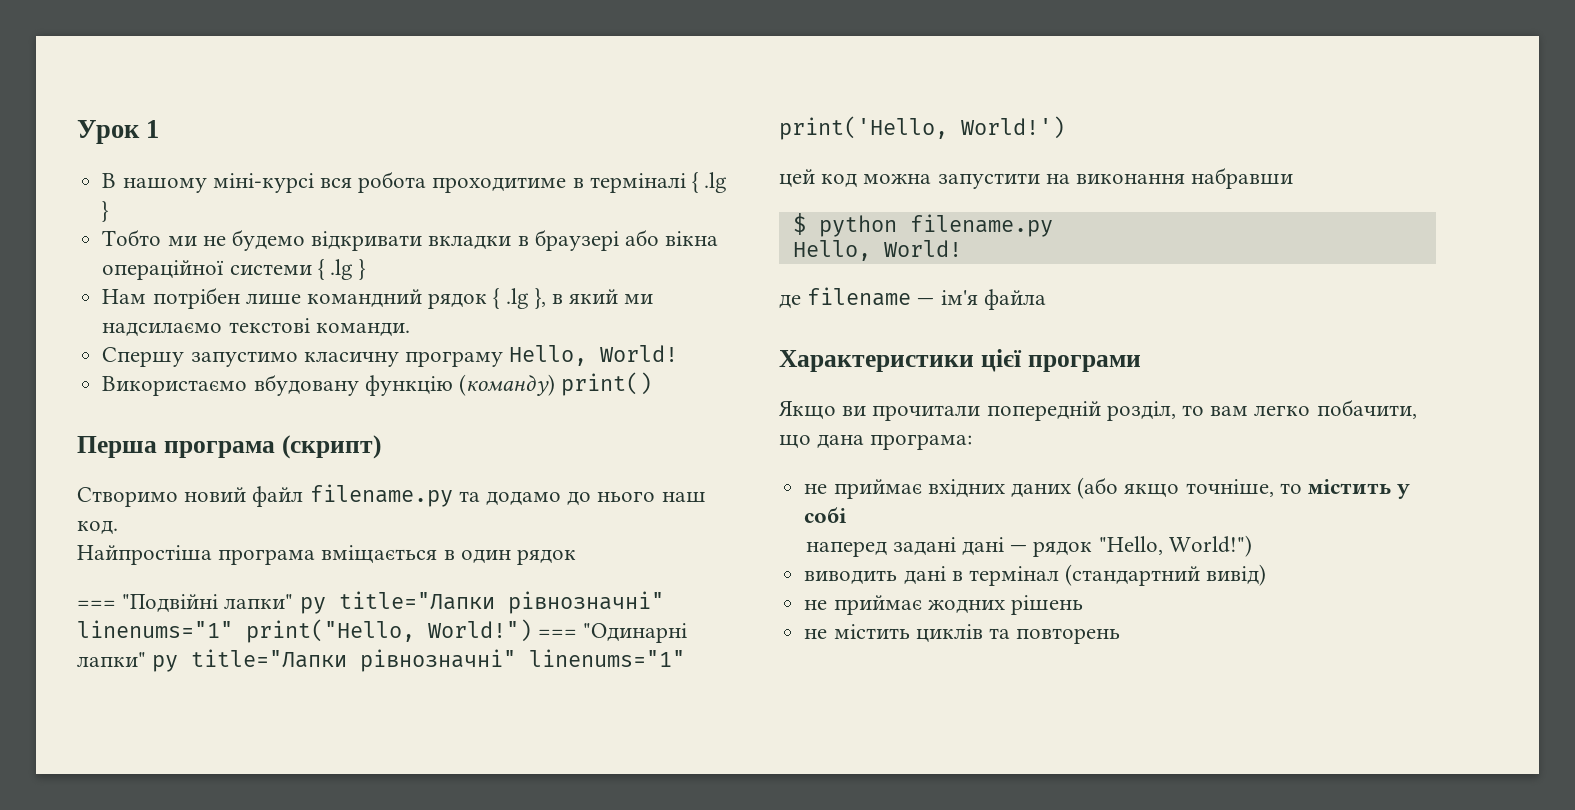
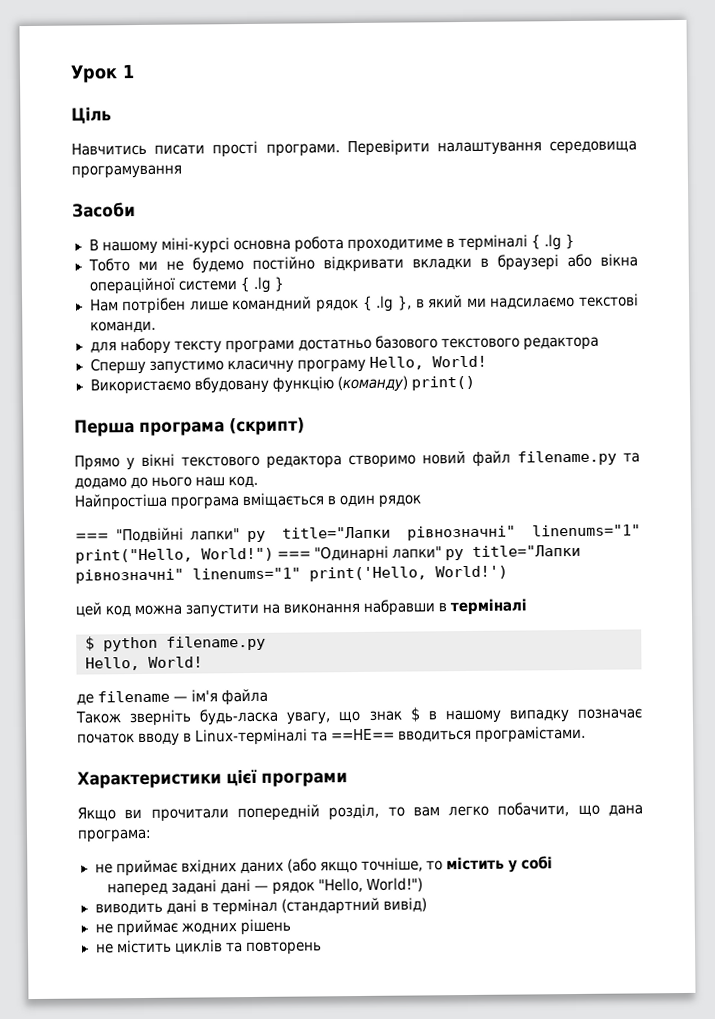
(160, 129) none -> [71,107,112,124] [71,139,638,158] [71,164,182,179] [72,202,136,218] // Ціль // Навчитись писати прості програми. Перевірити налаштування середовища програмування // Засоби
[319,178,352,188] вся -> [232,239,291,251] основна
(305, 240) none -> [251,256,315,270] постійно
(410, 329) none -> [89,335,599,355] // для набору тексту програми достатньо базового текстового редактора
[77,487,178,507] Створимо -> [74,453,416,471] Прямо у вікні текстового редактора створимо
(1294, 178) none -> [438,598,528,616] в терміналі
(1046, 299) none -> [75,707,643,727] [77,725,587,747] // Також зверніть будь-ласка увагу, що знак $ в нашому випадку позначає початок вводу в Linux-терміналі та ==НЕ== вводиться програмістами.

